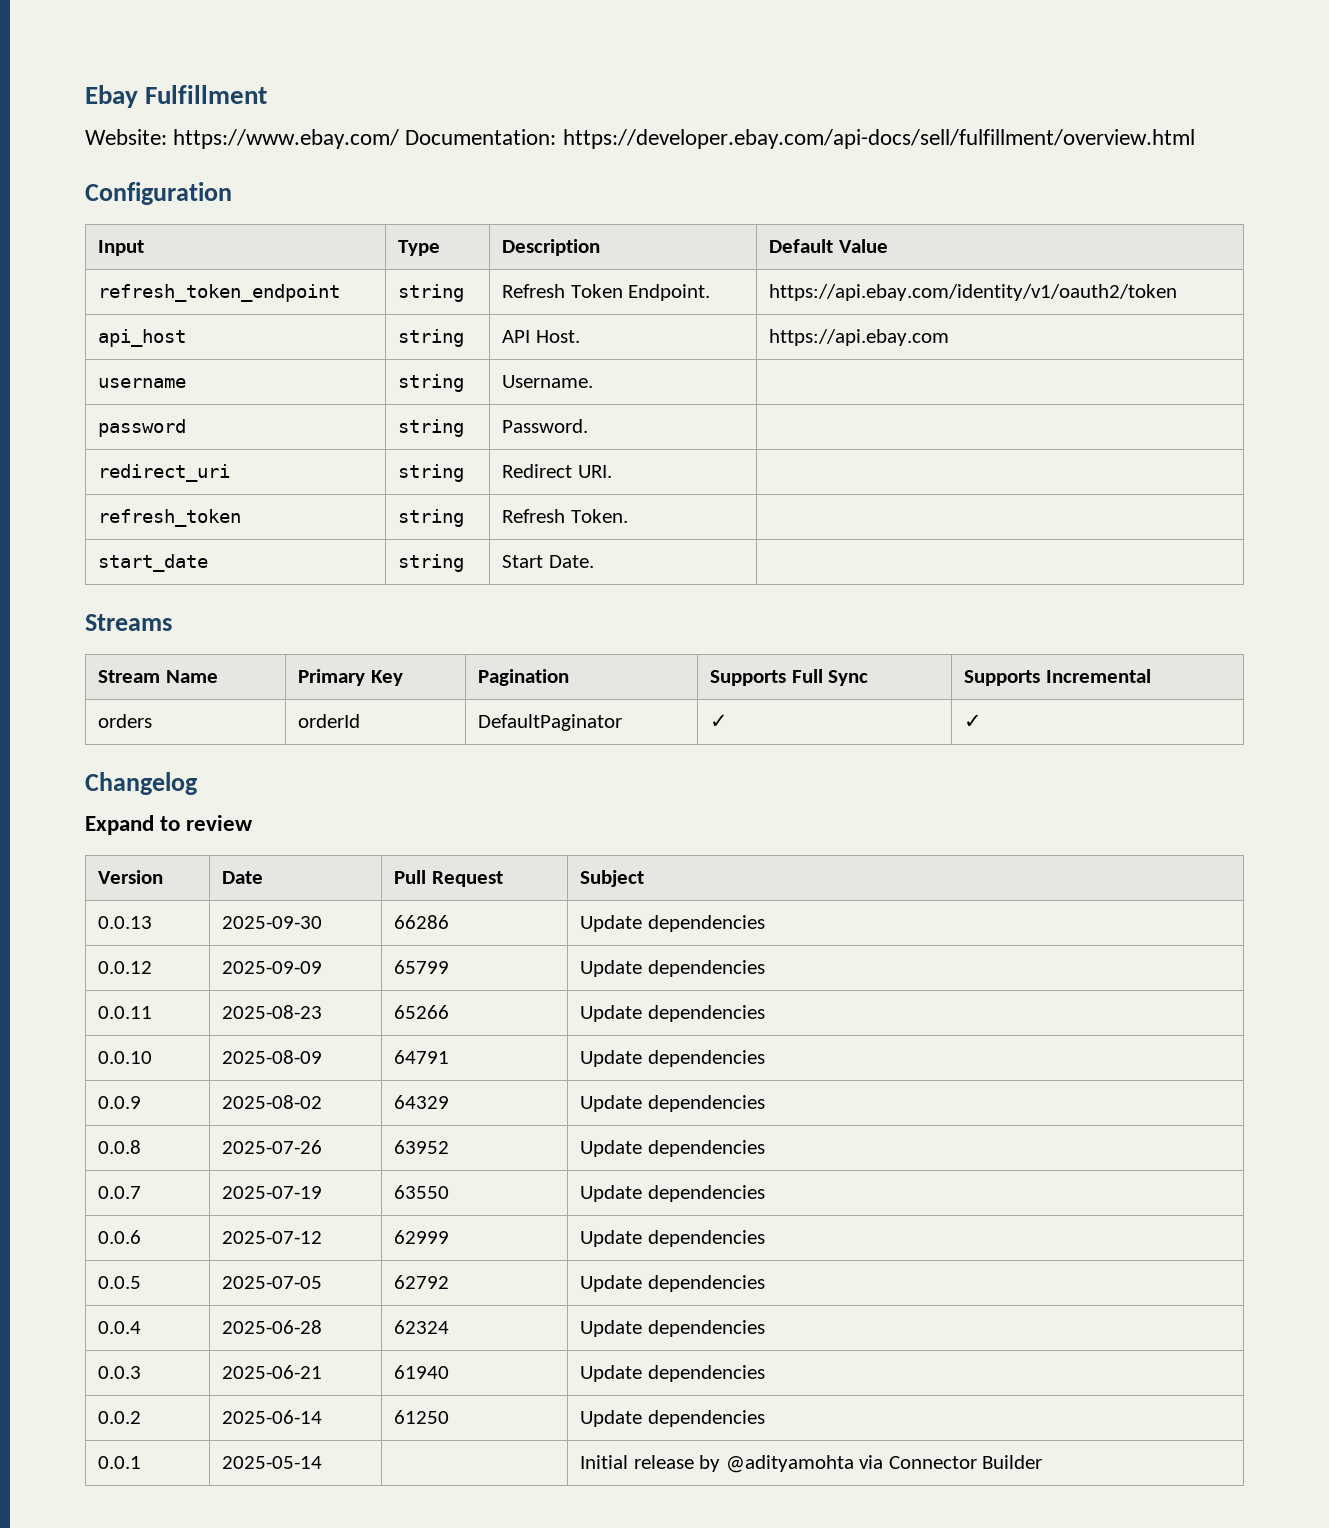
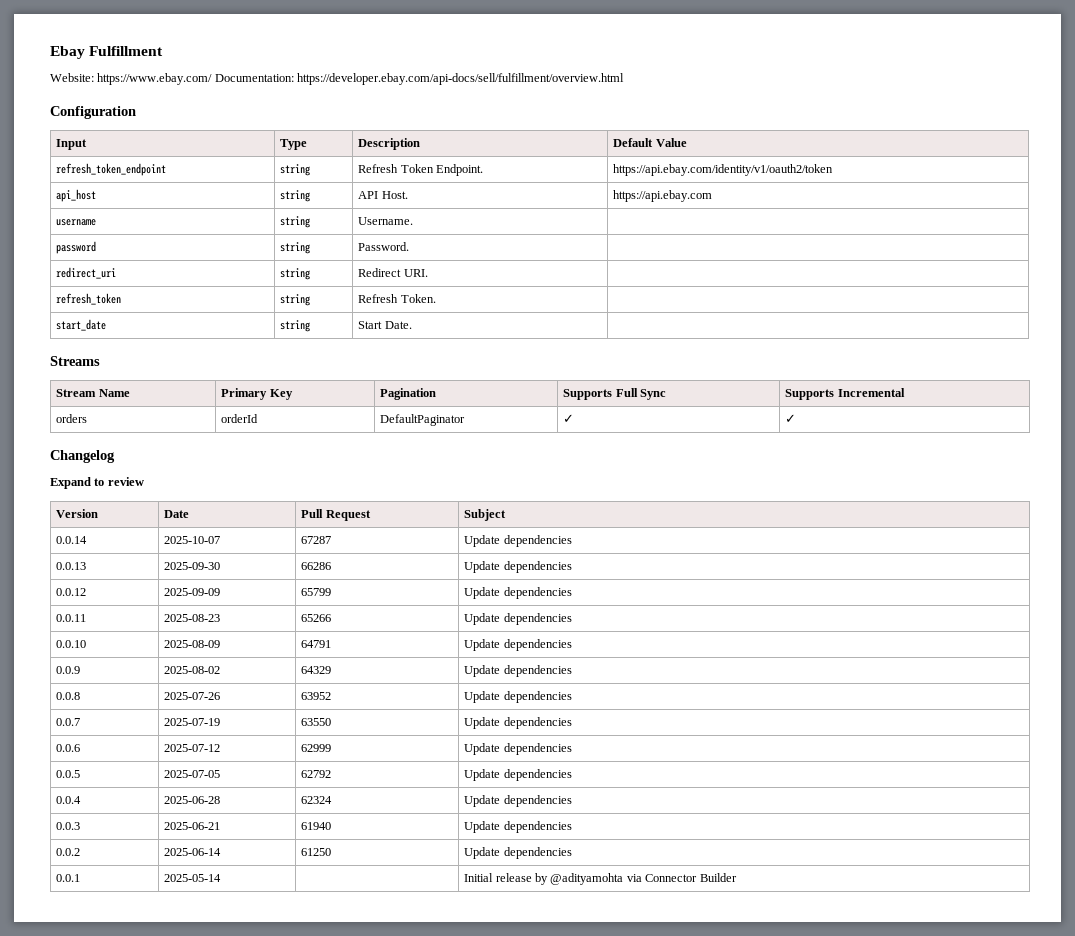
(645, 878) none -> [56,536,88,544] [164,536,221,544] [301,536,332,544] [464,535,572,547] // 0.0.14 | 2025-10-07 | 67287 | Update dependencies

